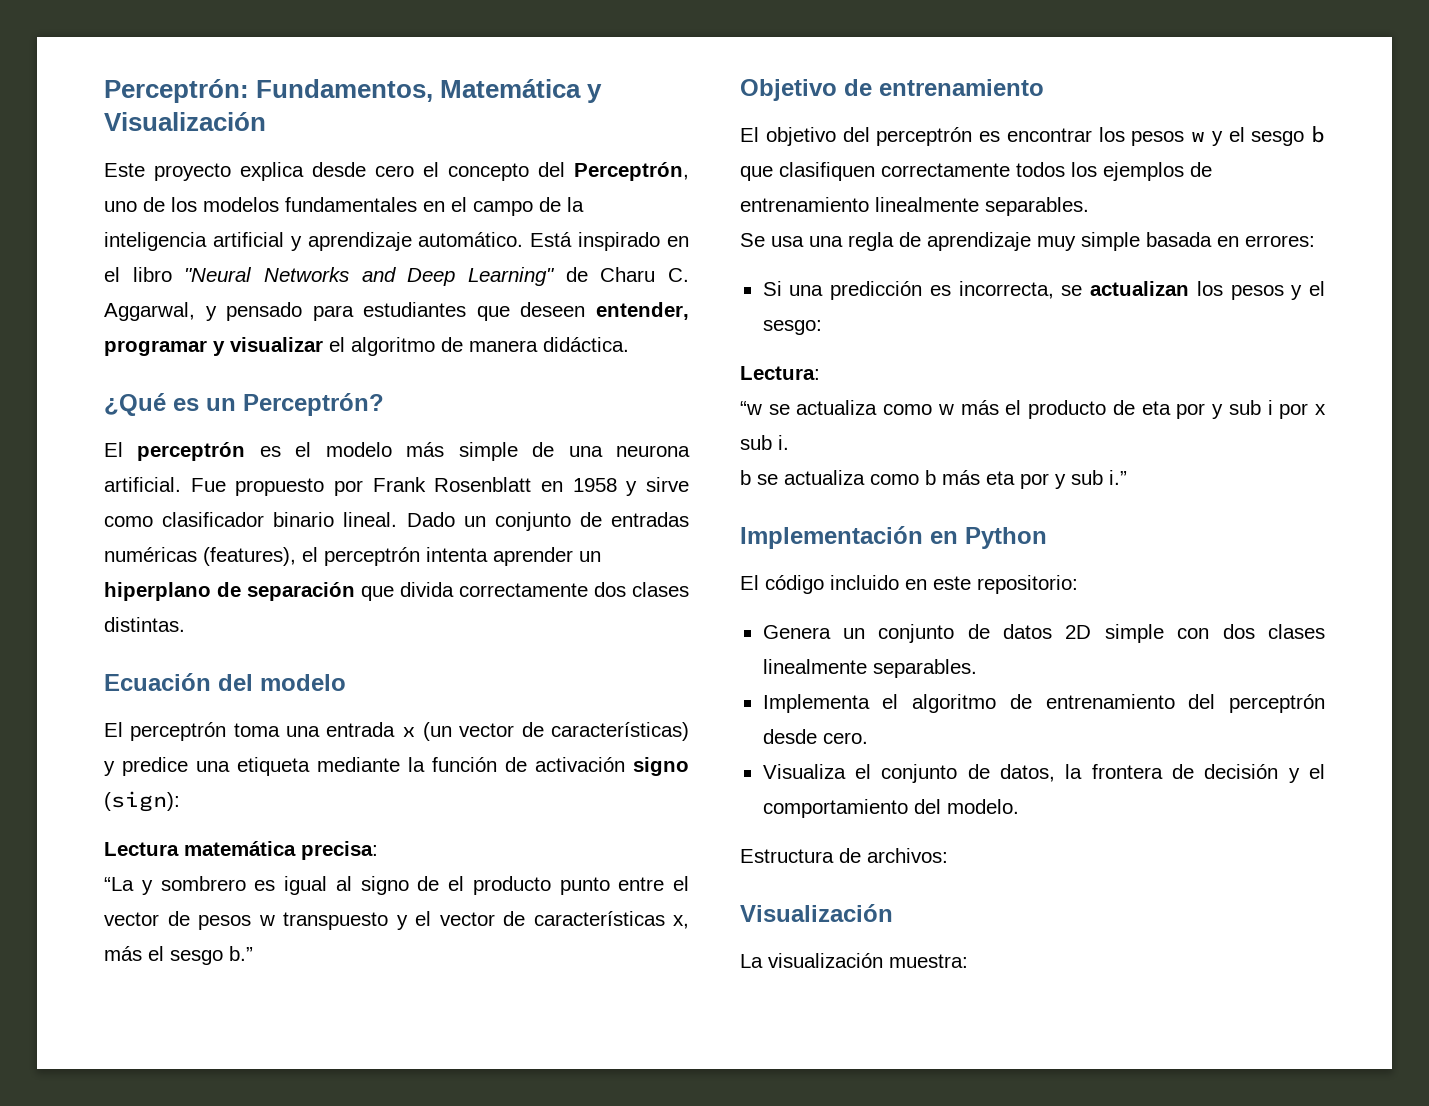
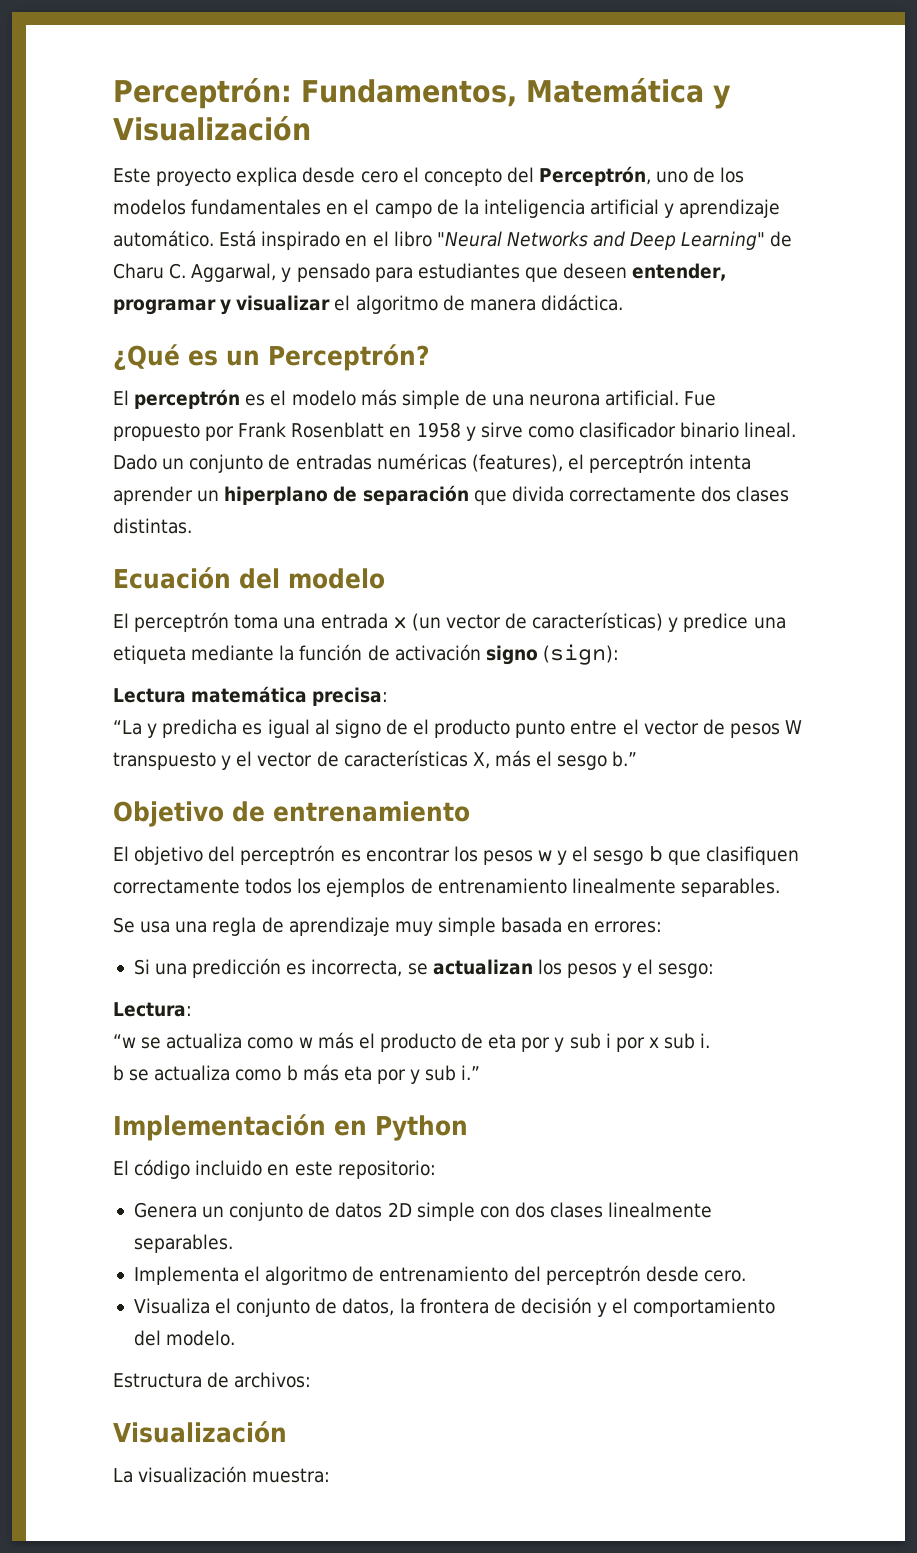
[160,876,246,891] sombrero -> [162,719,238,738] predicha
[258,915,275,926] w -> [785,720,803,734] W
[673,915,689,929] x, -> [472,752,490,769] X,

